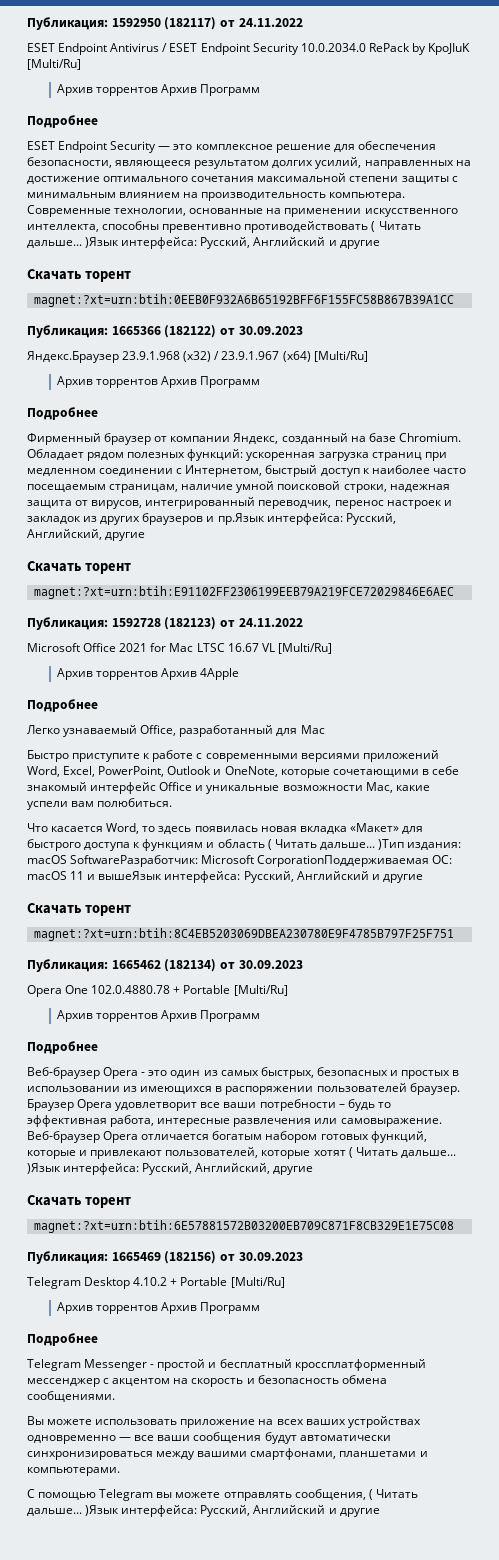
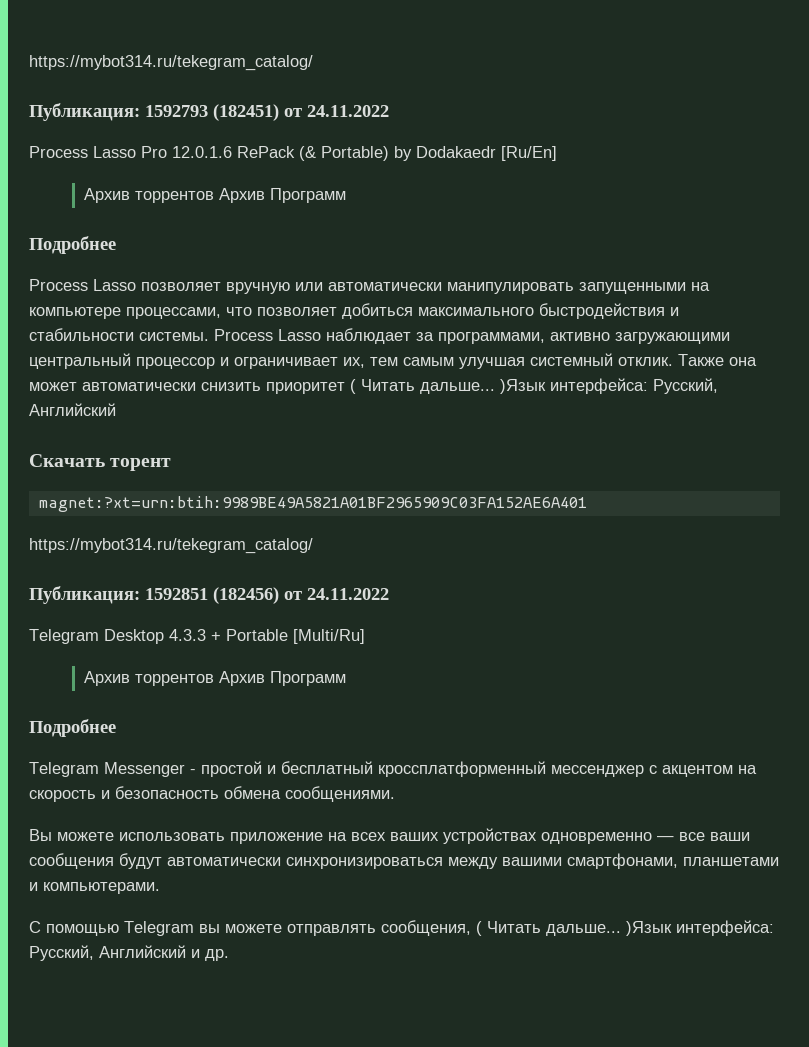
[27,17,303,30] [27,43,471,55] [27,59,81,70] [57,84,261,96] [27,115,98,128] [27,141,436,153] [27,157,471,169] [27,173,458,184] [27,192,406,201] [27,205,458,217] [27,221,421,233] [27,237,380,249] [27,269,131,282] [33,294,454,307] [27,325,303,338] [27,351,368,363] [57,376,261,388] [27,407,98,420] [27,433,461,445] [27,449,447,461] [27,465,466,477] [27,481,450,493] [27,497,452,509] [27,513,396,525] [27,529,146,541] [27,561,131,574] [33,586,454,599] [27,617,303,630] [27,643,332,654] [57,668,240,680] [27,699,98,712] [27,725,325,737] [27,750,439,762] [27,766,459,778] [27,782,430,794] [27,798,173,810] [27,823,423,834] [27,839,462,851] [27,855,453,867] [27,871,423,883] [27,903,131,916] [33,928,454,941] [27,959,303,972] [27,985,288,997] [57,1010,261,1022] [27,1041,98,1054] [27,1067,460,1079] [27,1083,460,1095] [27,1099,391,1111] [27,1115,442,1127] [27,1131,427,1143] [27,1147,456,1159] [27,1163,314,1175] [27,1195,131,1208] [33,1220,454,1233] [27,1251,303,1264] Публикация: 1592950 (182117) от 24.11.2022 // ESET Endpoint Antivirus / ESET Endpoint Security 10.0.2034.0 RePack by KpoJIuK [Multi/Ru] // Архив торрентов Архив Программ // Подробнее // ESET Endpoint Security — это комплексное решение для обеспечения безопасности, являющееся результатом долгих усилий, направленных на достижение оптимального сочетания максимальной степени защиты с минимальным влиянием на производительность компьютера. Современные технологии, основанные на применении искусственного интеллекта, способны превентивно противодействовать ( Читать дальше... )Язык интерфейса: Русский, Английский и другие // Скачать торент // magnet:?xt=urn:btih:0EEB0F932A6B65192BFF6F155FC58B867B39A1CC // Публикация: 1665366 (182122) от 30.09.2023 // Яндекс.Браузер 23.9.1.968 (x32) / 23.9.1.967 (x64) [Multi/Ru] // Архив торрентов Архив Программ // Подробнее // Фирменный браузер от компании Яндекс, созданный на базе Chromium. Обладает рядом полезных функций: ускоренная загрузка страниц при медленном соединении с Интернетом, быстрый доступ к наиболее часто посещаемым страницам, наличие умной поисковой строки, надежная защита от вирусов, интегрированный переводчик, перенос настроек и закладок из других браузеров и пр.Язык интерфейса: Русский, Английский, другие // Скачать торент // magnet:?xt=urn:btih:E91102FF2306199EEB79A219FCE72029846E6AEC // Публикация: 1592728 (182123) от 24.11.2022 // Microsoft Office 2021 for Mac LTSC 16.67 VL [Multi/Ru] // Архив торрентов Архив 4Apple // Подробнее // Легко узнаваемый Office, разработанный для Mac // Быстро приступите к работе с современными версиями приложений Word, Excel, PowerPoint, Outlook и OneNote, которые сочетающими в себе знакомый интерфейс Office и уникальные возможности Mac, какие успели вам полюбиться. // Что касается Word, то здесь появилась новая вкладка «Макет» для быстрого доступа к функциям и область ( Читать дальше... )Тип издания: macOS SoftwareРазработчик: Microsoft CorporationПоддерживаемая ОС: macOS 11 и вышеЯзык интерфейса: Русский, Английский и другие // Скачать торент // magnet:?xt=urn:btih:8C4EB5203069DBEA230780E9F4785B797F25F751 // Публикация: 1665462 (182134) от 30.09.2023 // Opera One 102.0.4880.78 + Portable [Multi/Ru] // Архив торрентов Архив Программ // Подробнее // Веб-браузер Opera - это один из самых быстрых, безопасных и простых в использовании из имеющихся в распоряжении пользователей браузер. Браузер Opera удовлетворит все ваши потребности – будь то эффективная работа, интересные развлечения или самовыражение. Веб-браузер Opera отличается богатым набором готовых функций, которые и привлекают пользователей, которые хотят ( Читать дальше... )Язык интерфейса: Русский, Английский, другие // Скачать торент // magnet:?xt=urn:btih:6E57881572B03200EB709C871F8CB329E1E75C08 // Публикация: 1665469 (182156) от 30.09.2023 -> [29,55,313,71] [29,103,389,121] [29,146,557,161] [83,188,346,203] [29,236,116,254] [29,279,710,294] [29,303,679,319] [29,328,730,344] [29,353,757,369] [29,378,718,394] [29,403,116,416] [29,454,172,471] [38,496,587,512] [29,538,313,554] [29,586,389,604] https://mybot314.ru/tekegram_catalog/ // Публикация: 1592793 (182451) от 24.11.2022 // Process Lasso Pro 12.0.1.6 RePack (& Portable) by Dodakaedr [Ru/En] // Архив торрентов Архив Программ // Подробнее // Process Lasso позволяет вручную или автоматически манипулировать запущенными на компьютере процессами, что позволяет добиться максимального быстродействия и стабильности системы. Process Lasso наблюдает за программами, активно загружающими центральный процессор и ограничивает их, тем самым улучшая системный отклик. Также она может автоматически снизить приоритет ( Читать дальше... )Язык интерфейса: Русский, Английский // Скачать торент // magnet:?xt=urn:btih:9989BE49A5821A01BF2965909C03FA152AE6A401 // https://mybot314.ru/tekegram_catalog/ // Публикация: 1592851 (182456) от 24.11.2022
[133,1277,168,1286] 4.10.2 -> [169,629,206,641] 4.3.3
[339,1508,380,1517] другие -> [205,949,229,961] др.

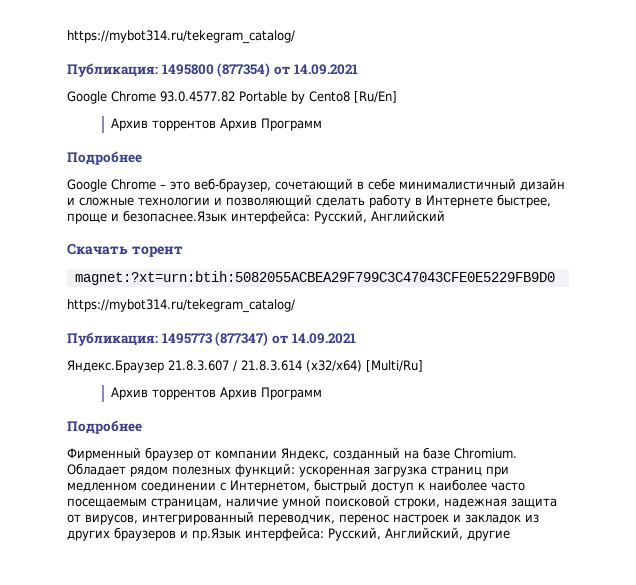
[29,55,313,71] [29,103,389,121] [29,146,496,161] https://mybot314.ru/tekegram_catalog/ // Публикация: 1592793 (182451) от 24.11.2022 // Process Lasso Pro 12.0.1.6 RePack (& Portable) by Dodakaedr -> [67,30,295,44] [67,63,358,77] [67,91,350,104] https://mybot314.ru/tekegram_catalog/ // Публикация: 1495800 (877354) от 14.09.2021 // Google Chrome 93.0.4577.82 Portable by Cento8
[29,279,710,294] [29,303,679,319] [29,328,730,344] [29,353,757,369] [29,379,546,394] Process Lasso позволяет вручную или автоматически манипулировать запущенными на компьютере процессами, что позволяет добиться максимального быстродействия и стабильности системы. Process Lasso наблюдает за программами, активно загружающими центральный процессор и ограничивает их, тем самым улучшая системный отклик. Также она может автоматически снизить приоритет ( Читать дальше... )Язык -> [67,178,565,192] [67,194,551,208] [67,210,227,224] Google Chrome – это веб-браузер, сочетающий в себе минималистичный дизайн и сложные технологии и позволяющий сделать работу в Интернете быстрее, проще и безопаснее.Язык
[38,496,587,512] [29,538,313,554] [29,586,389,604] [29,629,288,644] magnet:?xt=urn:btih:9989BE49A5821A01BF2965909C03FA152AE6A401 // https://mybot314.ru/tekegram_catalog/ // Публикация: 1592851 (182456) от 24.11.2022 // Telegram Desktop 4.3.3 + Portable -> [74,271,555,285] [67,299,295,313] [67,332,356,346] [67,360,362,373] magnet:?xt=urn:btih:5082055ACBEA29F799C3C47043CFE0E5229FB9D0 // https://mybot314.ru/tekegram_catalog/ // Публикация: 1495773 (877347) от 14.09.2021 // Яндекс.Браузер 21.8.3.607 / 21.8.3.614 (x32/x64)
[29,761,757,777] [29,786,395,802] [29,828,750,844] [29,853,779,869] [29,882,160,894] [29,920,774,936] [29,945,229,961] Telegram Messenger - простой и бесплатный кроссплатформенный мессенджер с акцентом на скорость и безопасность обмена сообщениями. // Вы можете использовать приложение на всех ваших устройствах одновременно — все ваши сообщения будут автоматически синхронизироваться между вашими смартфонами, планшетами и компьютерами. // С помощью Telegram вы можете отправлять сообщения, ( Читать дальше... )Язык интерфейса: Русский, Английский и др. -> [67,447,517,461] [67,463,509,477] [67,479,525,493] [67,495,557,509] [67,511,539,525] [67,527,510,541] Фирменный браузер от компании Яндекс, созданный на базе Chromium. Обладает рядом полезных функций: ускоренная загрузка страниц при медленном соединении с Интернетом, быстрый доступ к наиболее часто посещаемым страницам, наличие умной поисковой строки, надежная защита от вирусов, интегрированный переводчик, перенос настроек и закладок из других браузеров и пр.Язык интерфейса: Русский, Английский, другие

